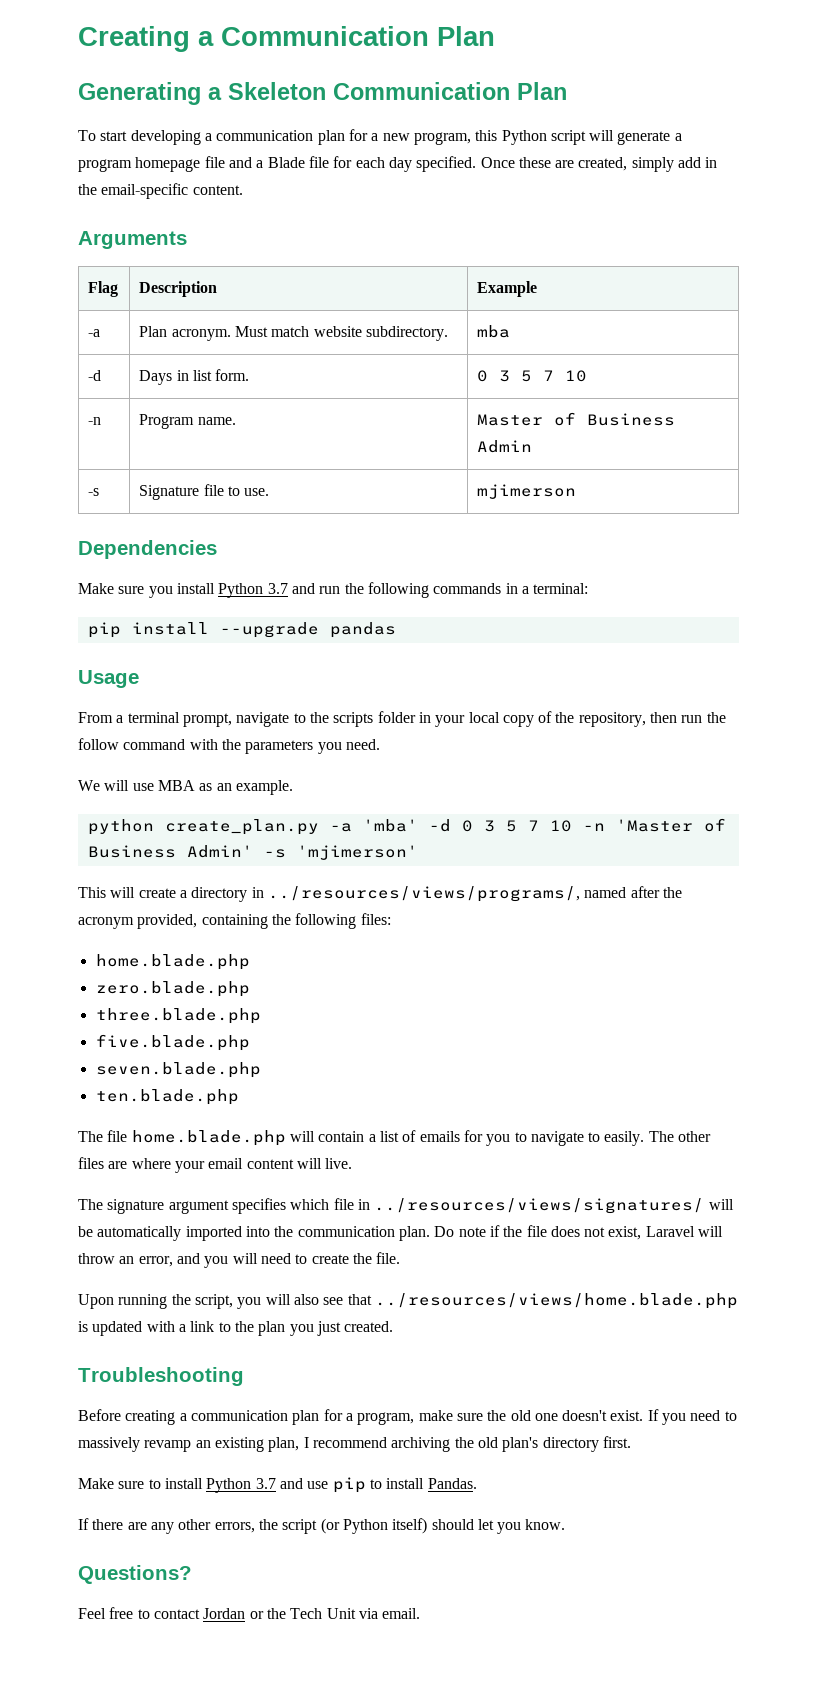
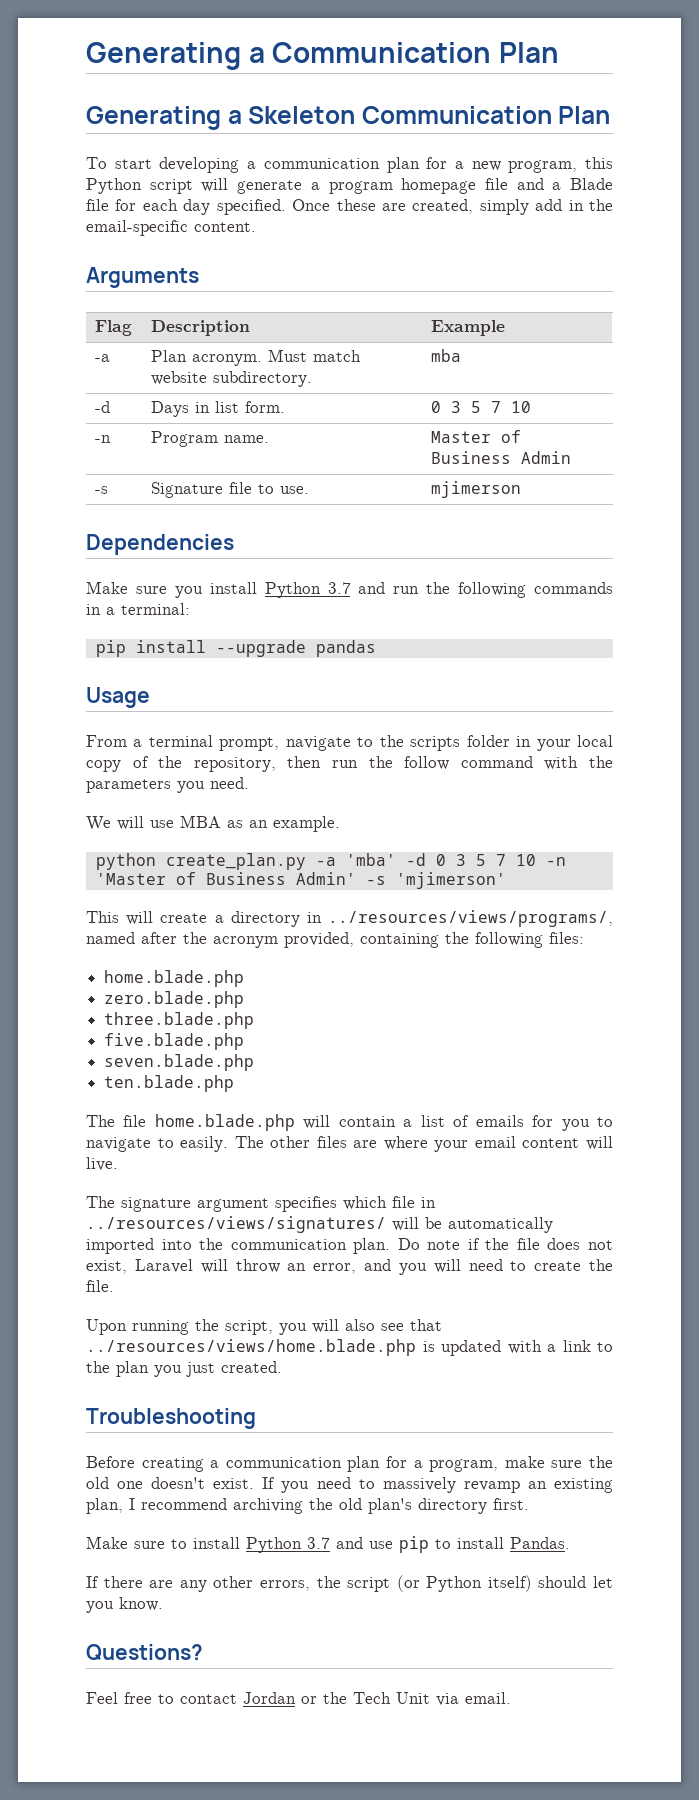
[78,26,190,52] Creating -> [86,42,241,70] Generating

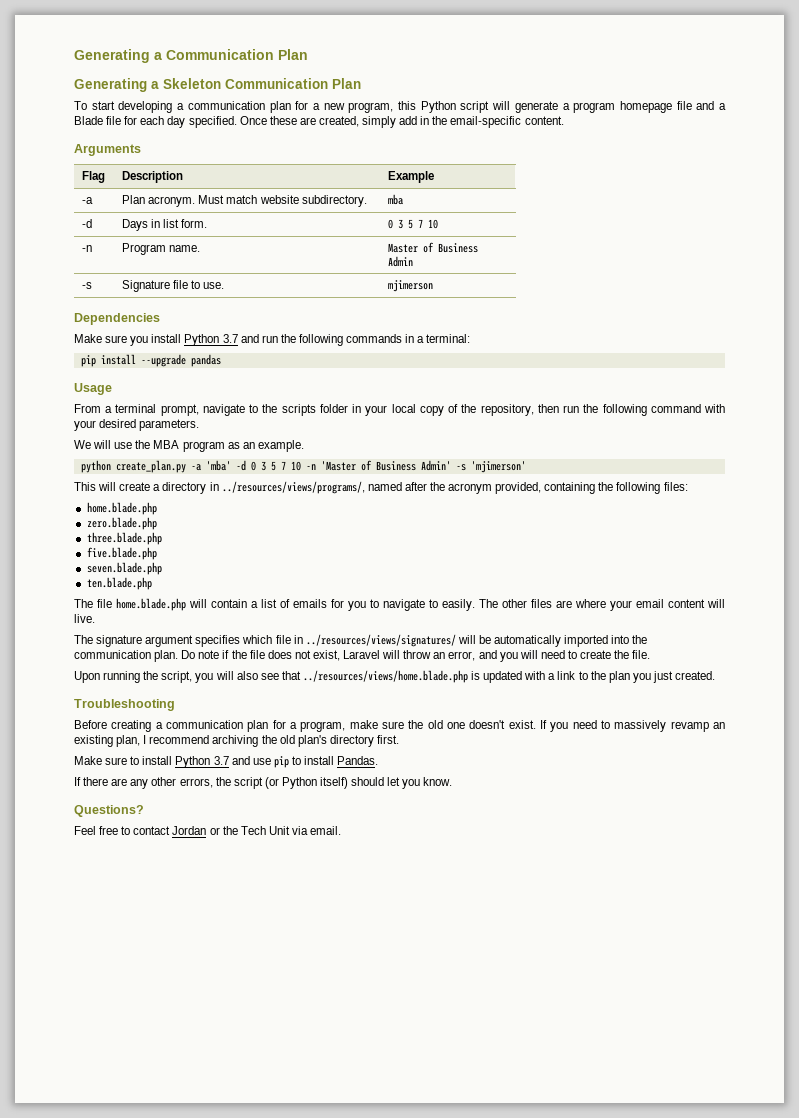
[404,756,450,770] follow -> [602,404,647,416] following
[589,756,614,768] [86,777,249,793] the parameters you need. -> [74,419,200,431] your desired parameters.
[180,815,221,828] MBA -> [135,440,225,452] the MBA program

